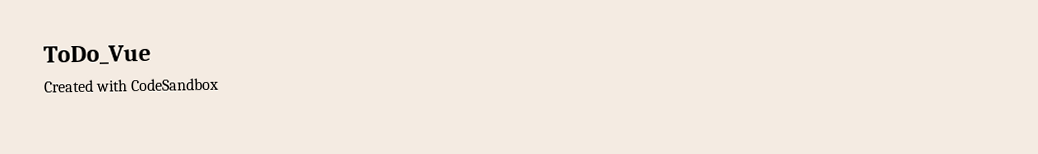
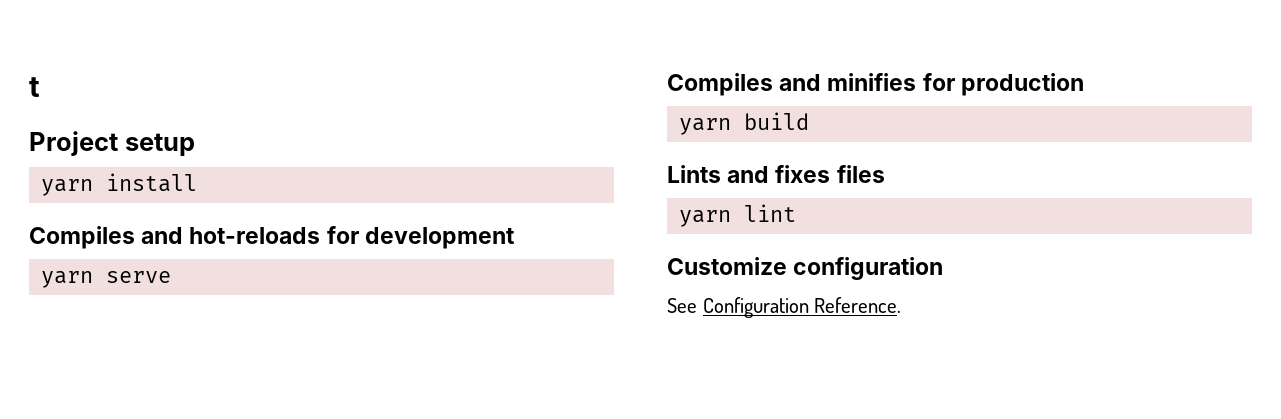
[43,44,151,66] [43,77,220,93] ToDo_Vue // Created with CodeSandbox -> [29,77,40,97] [29,131,195,156] [41,173,198,196] [29,226,515,249] [41,271,172,288] [667,73,1084,96] [679,112,810,135] [667,165,885,183] [679,204,797,227] [667,257,944,280] [667,297,902,318] t // Project setup // yarn install // Compiles and hot-reloads for development // yarn serve // Compiles and minifies for production // yarn build // Lints and fixes files // yarn lint // Customize configuration // See Configuration Reference.

